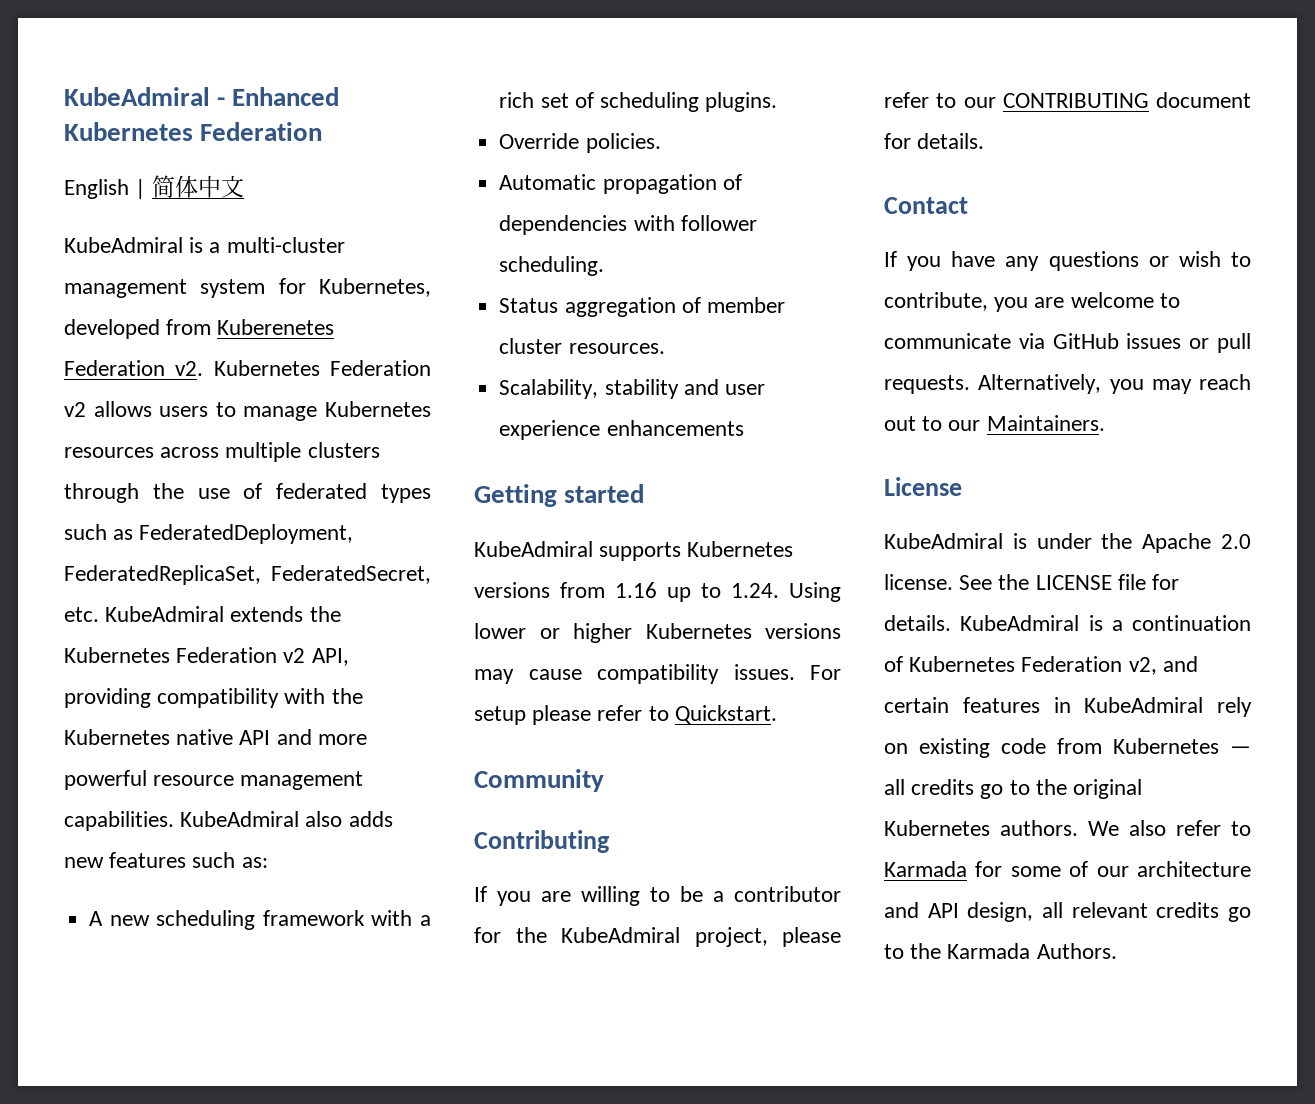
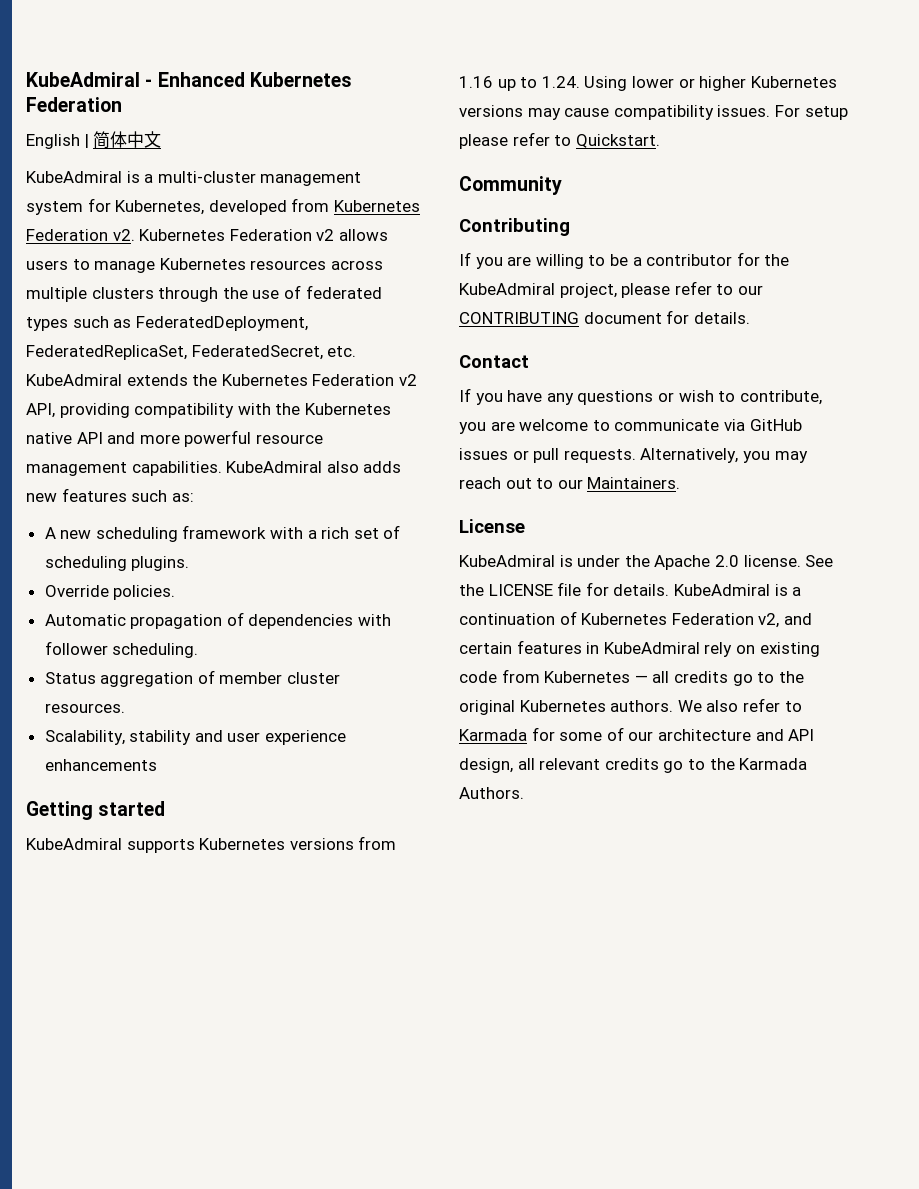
[217,319,335,335] Kuberenetes -> [333,200,420,212] Kubernetes

